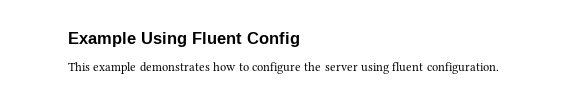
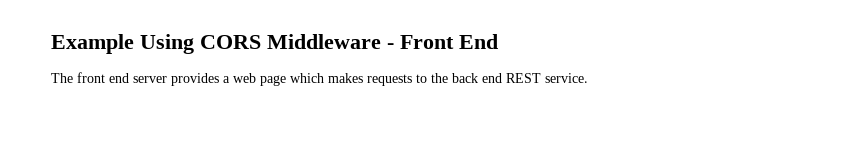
[192,32,300,47] [68,62,499,74] Fluent Config // This example demonstrates how to configure the server using fluent configuration. -> [200,34,498,49] [51,72,588,86] CORS Middleware - Front End // The front end server provides a web page which makes requests to the back end REST service.

